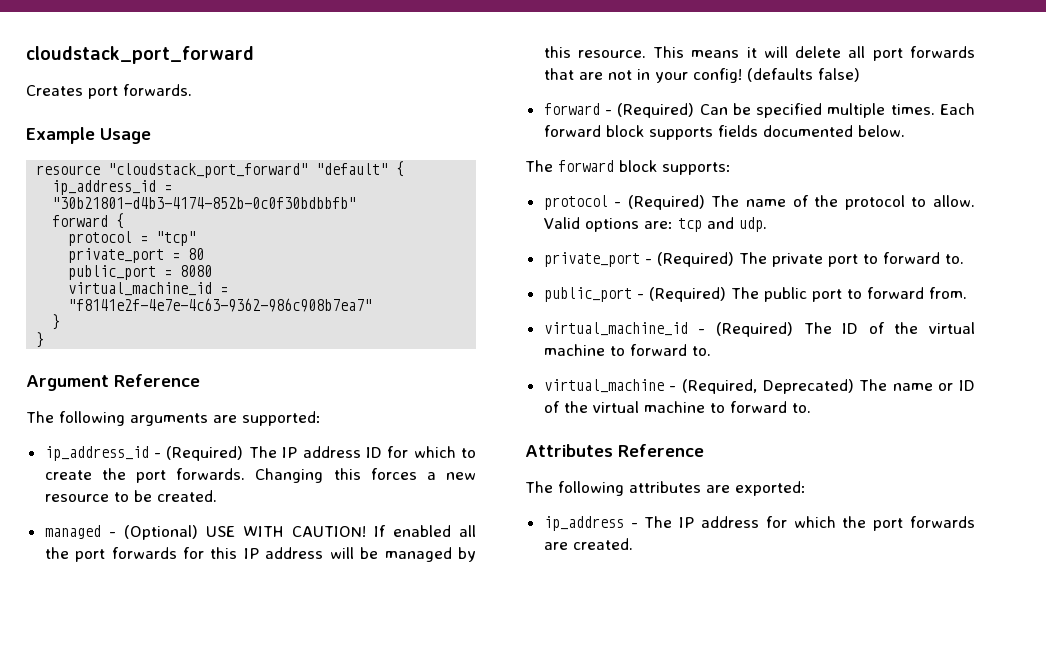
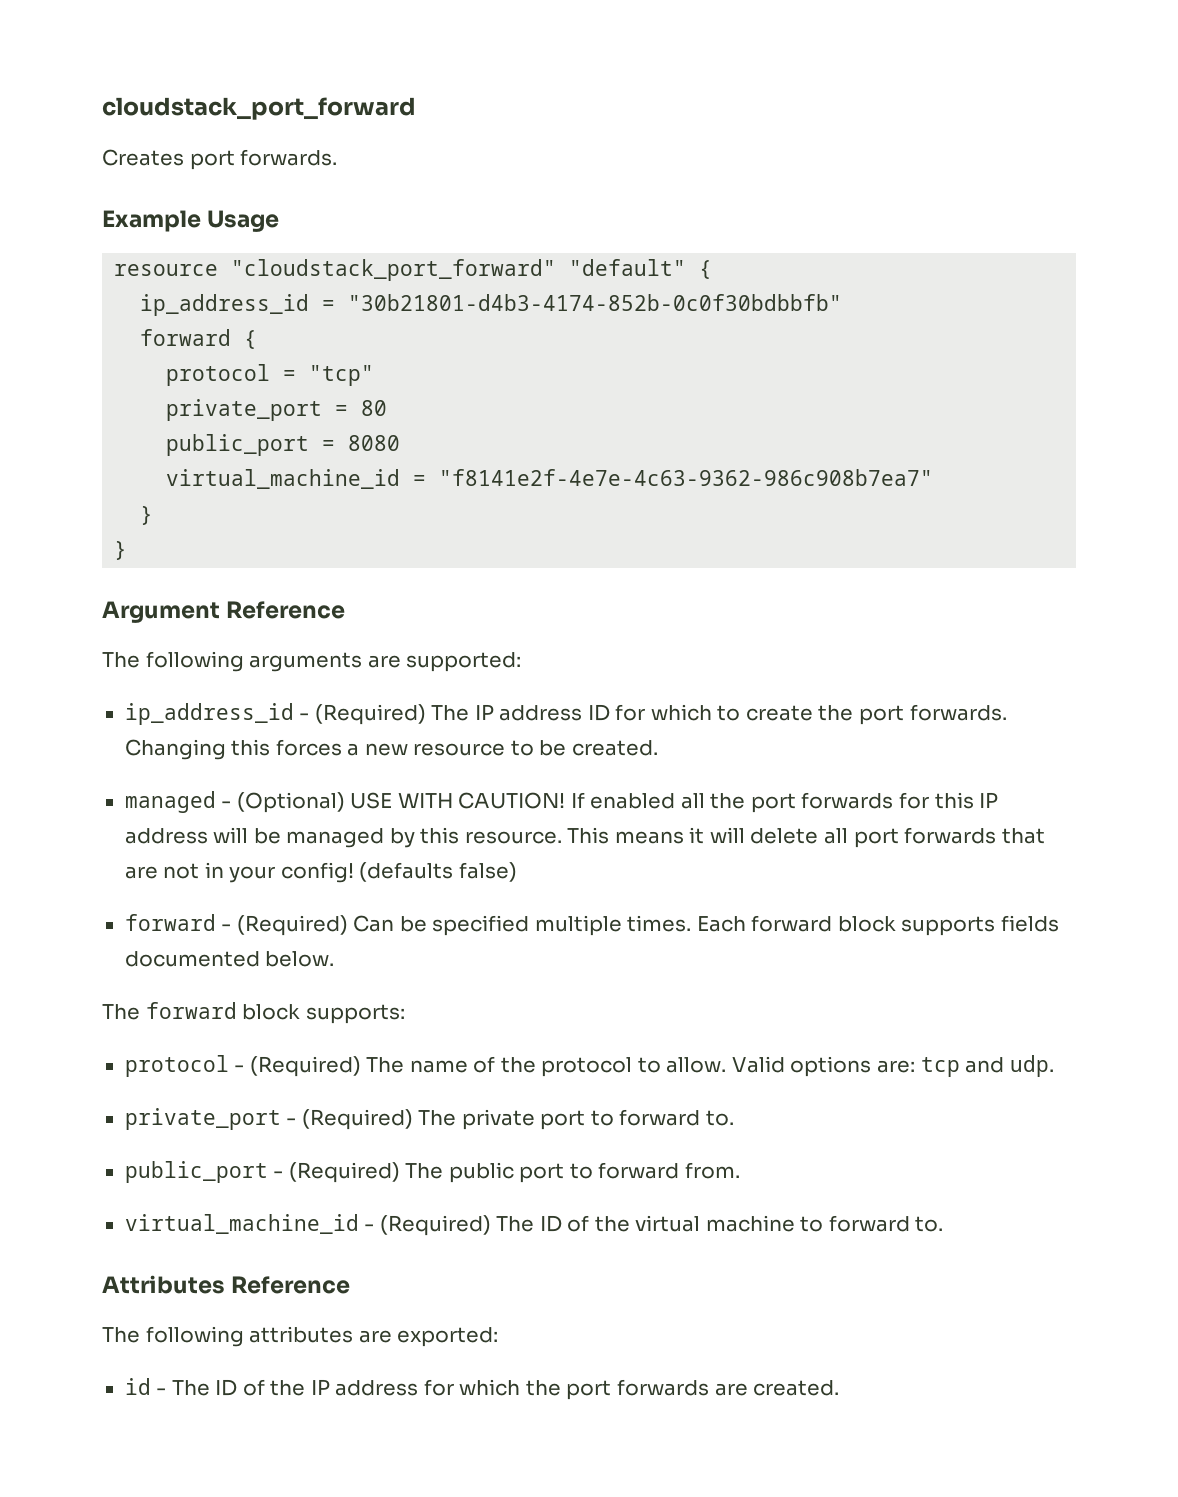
[543,379,975,394] [543,401,811,413] // virtual_machine - (Required, Deprecated) The name or ID of the virtual machine to forward to. -> (944, 1224) none
[543,516,624,531] ip_address -> [124,1378,151,1395] id
(673, 522) none -> [215,1379,306,1396] ID of the

